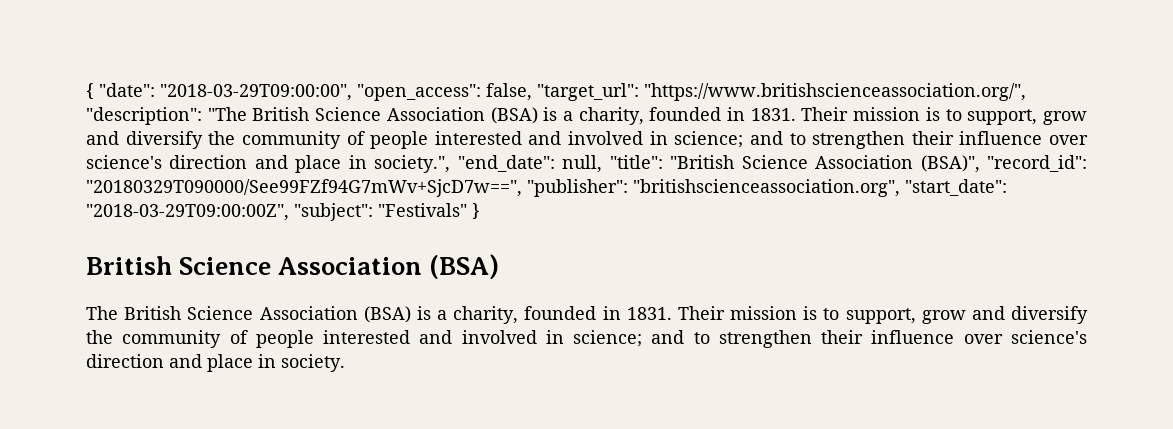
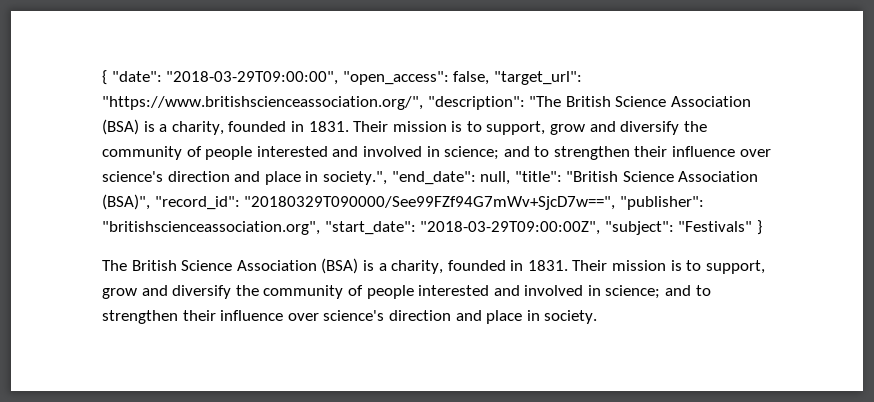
[86,254,500,279] // British Science Association (BSA) -> (762, 227) none

